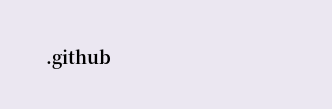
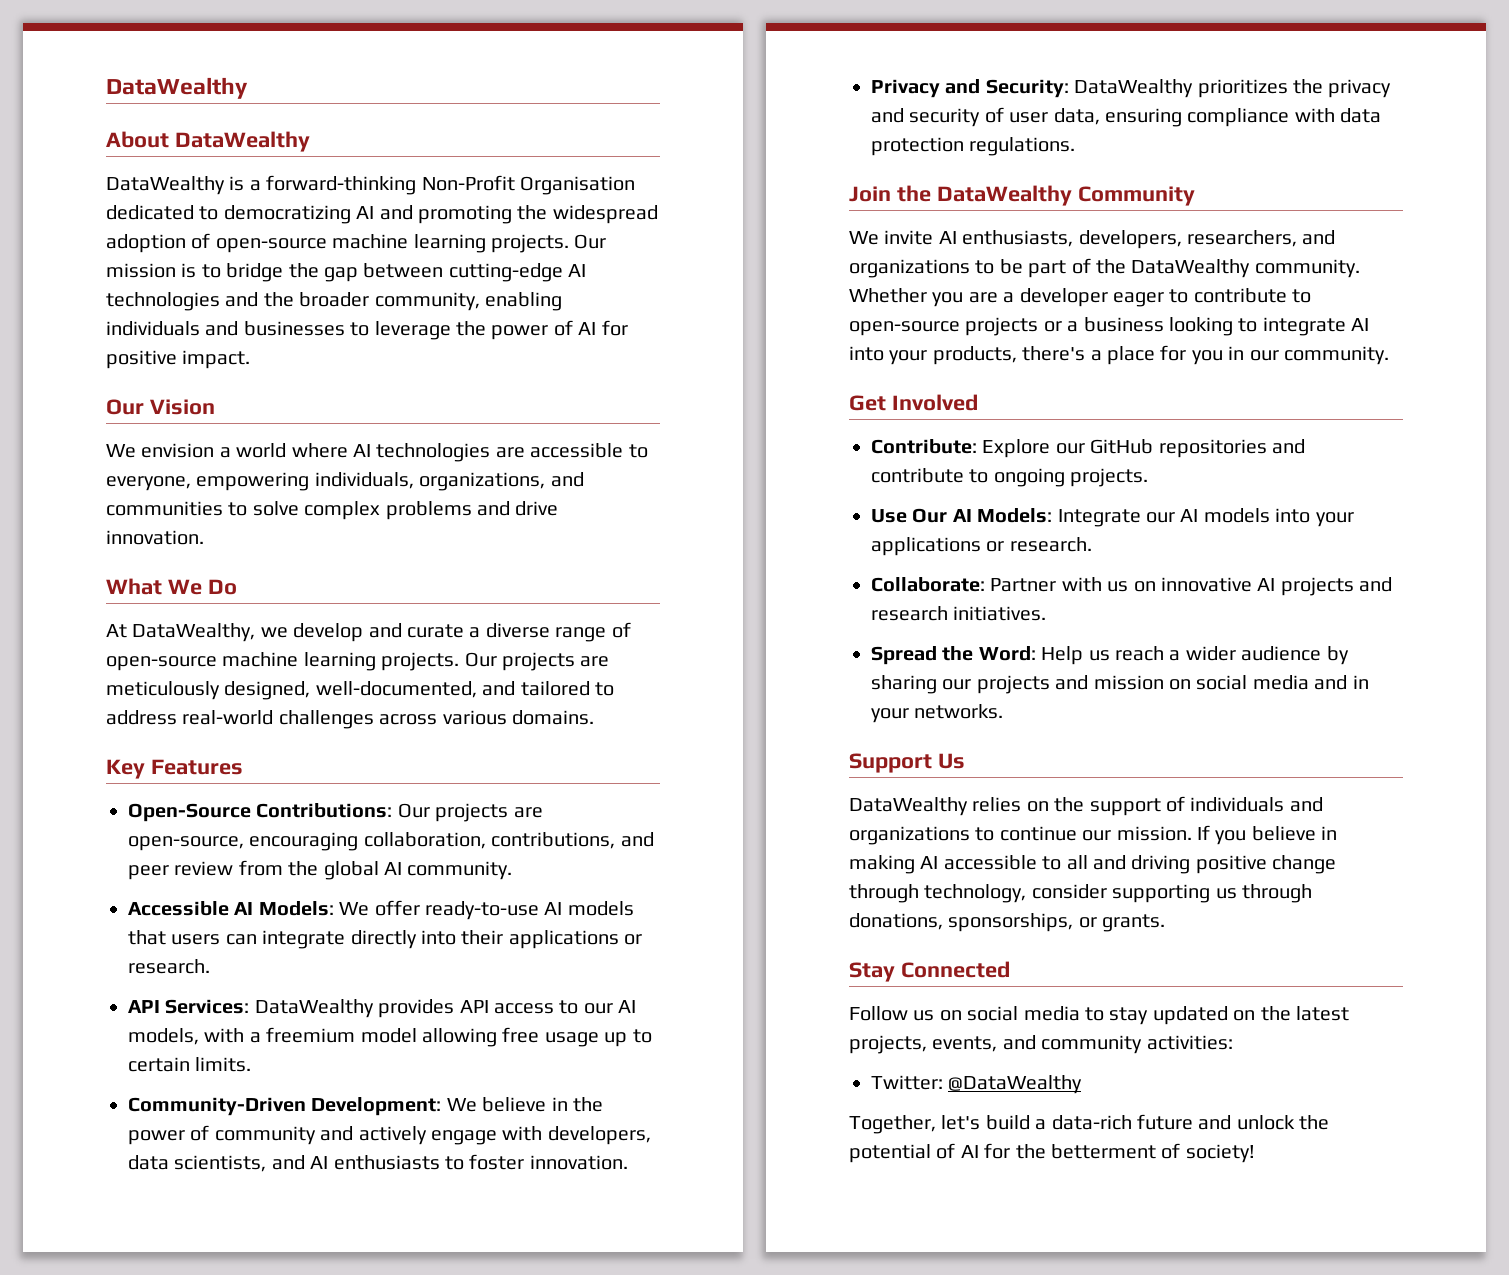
[46,49,111,69] .github -> [106,77,248,99] [106,131,310,152] [106,175,635,195] [106,205,658,224] [106,233,607,253] [106,263,587,282] [106,292,562,311] [106,320,628,340] [106,350,251,369] [106,399,215,415] [106,443,648,462] [106,472,584,491] [106,501,559,520] [106,530,204,545] [106,578,237,595] [106,622,631,642] [106,652,610,671] [106,681,614,700] [106,710,594,729] [106,759,243,779] [128,803,543,822] [128,832,654,851] [128,860,513,880] [128,900,634,920] [128,930,643,949] [128,959,210,974] [128,999,637,1018] [128,1027,652,1047] [128,1057,252,1072] [128,1097,603,1116] [128,1125,651,1145] [128,1154,628,1172] [871,79,1392,98] [871,107,1382,127] [871,137,1076,156] [849,185,1195,206] [849,230,1336,249] [849,258,1360,278] [849,288,1312,307] [849,317,1370,336] [849,345,1389,365] [849,394,978,411] [871,439,1305,458] [871,468,1149,487] [871,508,1354,527] [871,537,1092,556] [871,577,1393,596] [871,606,1047,621] [871,646,1349,665] [871,675,1369,694] [871,704,1004,723] [849,753,965,773] [849,796,1323,816] [849,825,1338,845] [849,855,1337,874] [849,884,1312,903] [849,913,1166,932] [849,961,1010,982] [849,1006,1349,1025] [849,1035,1233,1054] [871,1075,1083,1094] [849,1114,1330,1134] [849,1143,1255,1163] DataWealthy // About DataWealthy // DataWealthy is a forward-thinking Non-Profit Organisation dedicated to democratizing AI and promoting the widespread adoption of open-source machine learning projects. Our mission is to bridge the gap between cutting-edge AI technologies and the broader community, enabling individuals and businesses to leverage the power of AI for positive impact. // Our Vision // We envision a world where AI technologies are accessible to everyone, empowering individuals, organizations, and communities to solve complex problems and drive innovation. // What We Do // At DataWealthy, we develop and curate a diverse range of open-source machine learning projects. Our projects are meticulously designed, well-documented, and tailored to address real-world challenges across various domains. // Key Features // Open-Source Contributions: Our projects are open-source, encouraging collaboration, contributions, and peer review from the global AI community. // Accessible AI Models: We offer ready-to-use AI models that users can integrate directly into their applications or research. // API Services: DataWealthy provides API access to our AI models, with a freemium model allowing free usage up to certain limits. // Community-Driven Development: We believe in the power of community and actively engage with developers, data scientists, and AI enthusiasts to foster innovation. // Privacy and Security: DataWealthy prioritizes the privacy and security of user data, ensuring compliance with data protection regulations. // Join the DataWealthy Community // We invite AI enthusiasts, developers, researchers, and organizations to be part of the DataWealthy community. Whether you are a developer eager to contribute to open-source projects or a business looking to integrate AI into your products, there's a place for you in our community. // Get Involved // Contribute: Explore our GitHub repositories and contribute to ongoing projects. // Use Our AI Models: Integrate our AI models into your applications or research. // Collaborate: Partner with us on innovative AI projects and research initiatives. // Spread the Word: Help us reach a wider audience by sharing our projects and mission on social media and in your networks. // Support Us // DataWealthy relies on the support of individuals and organizations to continue our mission. If you believe in making AI accessible to all and driving positive change through technology, consider supporting us through donations, sponsorships, or grants. // Stay Connected // Follow us on social media to stay updated on the latest projects, events, and community activities: // Twitter: @DataWealthy // Together, let's build a data-rich future and unlock the potential of AI for the betterment of society!

